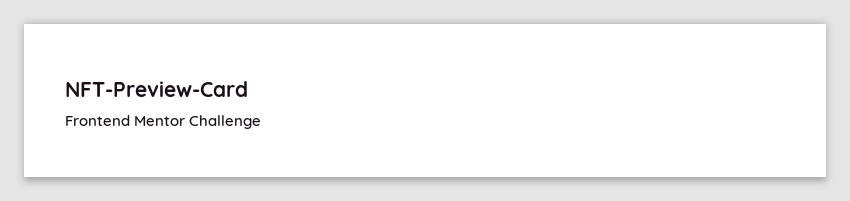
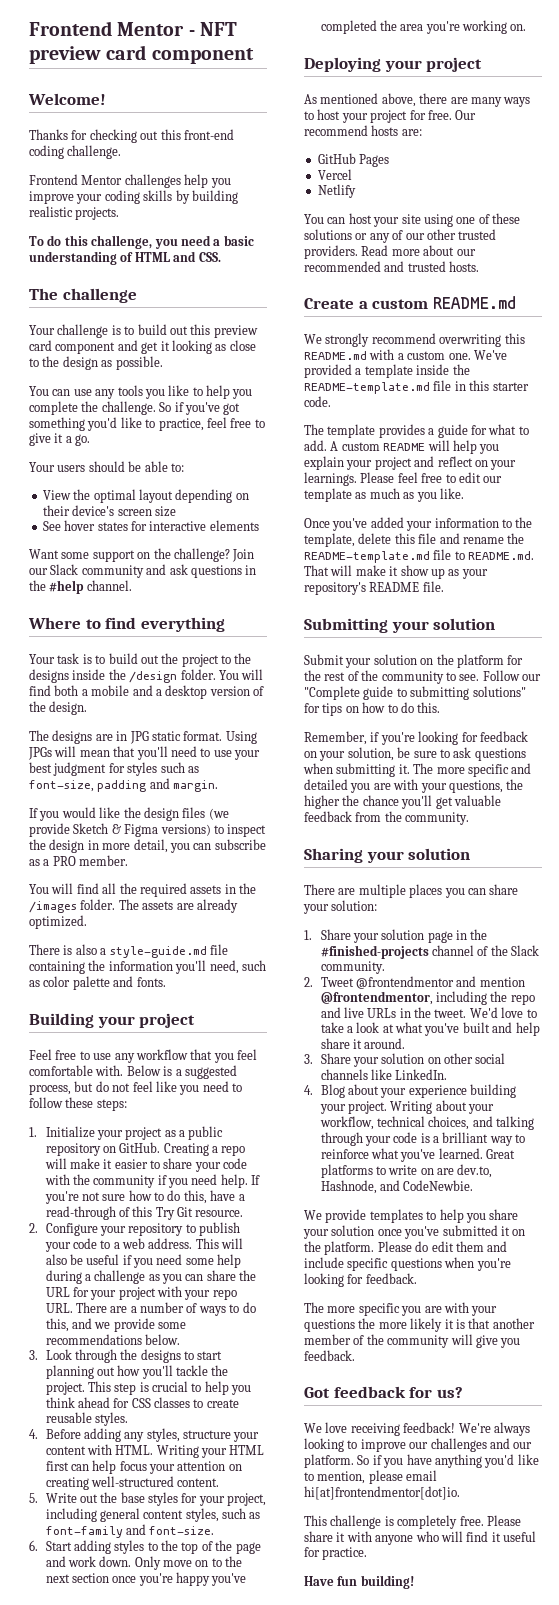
[65,81,248,97] [65,115,262,129] NFT-Preview-Card // Frontend Mentor Challenge -> [29,21,237,36] [29,45,254,64] [28,93,106,105] [29,129,234,143] [29,145,122,159] [29,174,231,188] [29,190,238,204] [29,206,120,220] [29,235,254,249] [29,251,221,265] [29,288,137,303] [29,324,258,338] [29,340,256,354] [29,356,163,370] [29,385,253,399] [29,401,241,415] [29,417,265,431] [29,433,91,446] [29,461,184,472] [42,489,249,503] [42,505,176,517] [42,520,259,531] [29,548,255,562] [29,564,257,578] [29,580,132,594] [28,617,225,632] [29,653,252,667] [29,669,264,683] [29,685,264,699] [29,701,88,715] [29,730,257,744] [28,746,260,760] [29,762,199,776] [29,778,219,792] [29,807,229,821] [29,823,267,837] [29,839,266,853] [29,855,129,866] [29,883,256,897] [29,899,238,913] [29,915,87,929] [29,944,228,958] [29,960,266,974] [29,976,166,990] [29,1013,196,1028] [29,1049,257,1063] [29,1065,237,1079] [29,1081,242,1095] [29,1097,127,1111] [29,1126,224,1140] [45,1142,246,1156] [44,1158,248,1172] [44,1174,261,1188] [44,1190,245,1204] [45,1206,244,1220] [29,1222,241,1236] [44,1238,244,1252] [45,1254,242,1268] [45,1270,257,1284] [45,1286,237,1300] [45,1302,256,1316] [45,1318,187,1332] [45,1334,180,1345] [29,1349,223,1363] [45,1365,229,1379] [45,1381,252,1395] [45,1397,239,1408] [45,1412,128,1426] [29,1428,260,1442] [45,1444,265,1458] [45,1460,242,1474] [45,1476,220,1490] [29,1492,267,1506] [45,1508,261,1522] [45,1524,215,1538] [29,1540,261,1554] [45,1556,243,1570] [45,1572,247,1586] [320,20,527,34] [304,57,483,72] [304,93,531,107] [304,109,477,123] [304,125,422,136] [317,153,390,167] [317,169,352,180] [317,184,356,198] [304,213,520,227] [304,229,497,243] [304,245,476,259] [304,261,480,272] [304,296,516,309] [304,333,525,347] [304,349,507,360] [304,364,470,378] [304,380,529,394] [304,396,331,407] [304,424,529,438] [304,440,500,454] [304,456,517,470] [304,472,503,486] [304,488,464,502] [304,517,533,531] [304,533,525,547] [304,549,535,563] [304,565,488,579] [304,581,444,595] [304,618,496,633] [304,654,524,668] [304,670,541,684] [304,686,526,700] [304,702,441,716] [304,731,528,745] [304,747,526,761] [303,763,532,777] [304,779,524,793] [304,795,501,809] [304,811,470,825] [304,848,471,863] [304,884,519,898] [303,900,378,914] [304,929,488,943] [320,945,540,959] [320,961,385,974] [304,976,525,989] [320,991,535,1005] [320,1007,537,1018] [320,1022,540,1036] [320,1038,406,1049] [304,1053,506,1067] [320,1069,448,1080] [304,1084,517,1098] [319,1100,495,1114] [319,1116,535,1130] [320,1132,526,1146] [320,1148,516,1162] [320,1164,493,1178] [320,1180,474,1194] [304,1209,519,1223] [303,1225,526,1239] [304,1241,508,1255] [304,1257,511,1271] [304,1273,417,1287] [304,1302,498,1316] [304,1318,535,1332] [304,1334,521,1348] [304,1350,355,1361] [304,1386,463,1398] [304,1422,530,1436] [304,1438,533,1452] [304,1454,539,1468] [304,1470,438,1484] [304,1486,460,1500] [304,1515,521,1529] [304,1531,536,1545] [304,1547,368,1560] [304,1575,414,1589] Frontend Mentor - NFT preview card component // Welcome! // Thanks for checking out this front-end coding challenge. // Frontend Mentor challenges help you improve your coding skills by building realistic projects. // To do this challenge, you need a basic understanding of HTML and CSS. // The challenge // Your challenge is to build out this preview card component and get it looking as close to the design as possible. // You can use any tools you like to help you complete the challenge. So if you've got something you'd like to practice, feel free to give it a go. // Your users should be able to: // View the optimal layout depending on their device's screen size // See hover states for interactive elements // Want some support on the challenge? Join our Slack community and ask questions in the #help channel. // Where to find everything // Your task is to build out the project to the designs inside the /design folder. You will find both a mobile and a desktop version of the design. // The designs are in JPG static format. Using JPGs will mean that you'll need to use your best judgment for styles such as font-size, padding and margin. // If you would like the design files (we provide Sketch & Figma versions) to inspect the design in more detail, you can subscribe as a PRO member. // You will find all the required assets in the /images folder. The assets are already optimized. // There is also a style-guide.md file containing the information you'll need, such as color palette and fonts. // Building your project // Feel free to use any workflow that you feel comfortable with. Below is a suggested process, but do not feel like you need to follow these steps: // 1. Initialize your project as a public repository on GitHub. Creating a repo will make it easier to share your code with the community if you need help. If you're not sure how to do this, have a read-through of this Try Git resource. // 2. Configure your repository to publish your code to a web address. This will also be useful if you need some help during a challenge as you can share the URL for your project with your repo URL. There are a number of ways to do this, and we provide some recommendations below. // 3. Look through the designs to start planning out how you'll tackle the project. This step is crucial to help you think ahead for CSS classes to create reusable styles. // 4. Before adding any styles, structure your content with HTML. Writing your HTML first can help focus your attention on creating well-structured content. // 5. Write out the base styles for your project, including general content styles, such as font-family and font-size. // 6. Start adding styles to the top of the page and work down. Only move on to the next section once you're happy you've completed the area you're working on. // Deploying your project // As mentioned above, there are many ways to host your project for free. Our recommend hosts are: // GitHub Pages // Vercel // Netlify // You can host your site using one of these solutions or any of our other trusted providers. Read more about our recommended and trusted hosts. // Create a custom README.md // We strongly recommend overwriting this README.md with a custom one. We've provided a template inside the README-template.md file in this starter code. // The template provides a guide for what to add. A custom README will help you explain your project and reflect on your learnings. Please feel free to edit our template as much as you like. // Once you've added your information to the template, delete this file and rename the README-template.md file to README.md. That will make it show up as your repository's README file. // Submitting your solution // Submit your solution on the platform for the rest of the community to see. Follow our "Complete guide to submitting solutions" for tips on how to do this. // Remember, if you're looking for feedback on your solution, be sure to ask questions when submitting it. The more specific and detailed you are with your questions, the higher the chance you'll get valuable feedback from the community. // Sharing your solution // There are multiple places you can share your solution: // 1. Share your solution page in the #finished-projects channel of the Slack community. // 2. Tweet @frontendmentor and mention @frontendmentor, including the repo and live URLs in the tweet. We'd love to take a look at what you've built and help share it around. // 3. Share your solution on other social channels like LinkedIn. // 4. Blog about your experience building your project. Writing about your workflow, technical choices, and talking through your code is a brilliant way to reinforce what you've learned. Great platforms to write on are dev.to, Hashnode, and CodeNewbie. // We provide templates to help you share your solution once you've submitted it on the platform. Please do edit them and include specific questions when you're looking for feedback. // The more specific you are with your questions the more likely it is that another member of the community will give you feedback. // Got feedback for us? // We love receiving feedback! We're always looking to improve our challenges and our platform. So if you have anything you'd like to mention, please email hi[at]frontendmentor[dot]io. // This challenge is completely free. Please share it with anyone who will find it useful for practice. // Have fun building!

